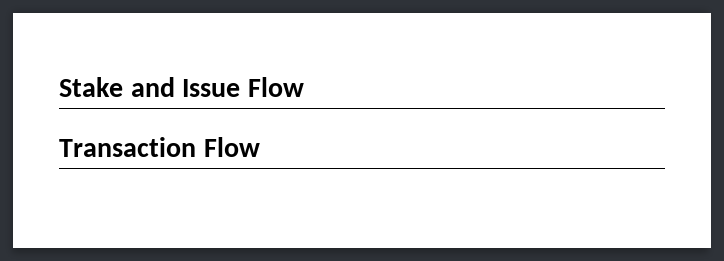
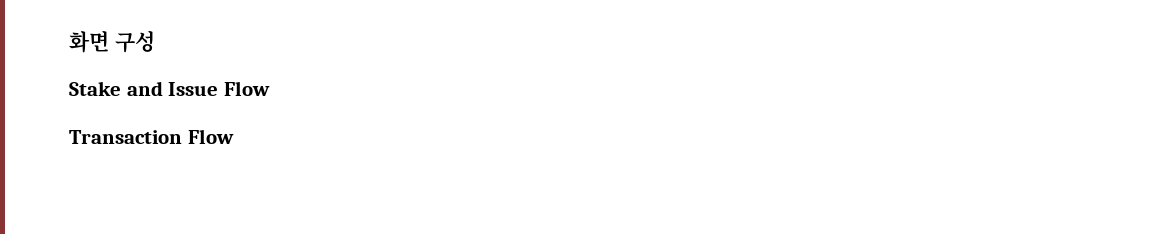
(59, 87) none -> [69,30,155,53] 화면 구성 //

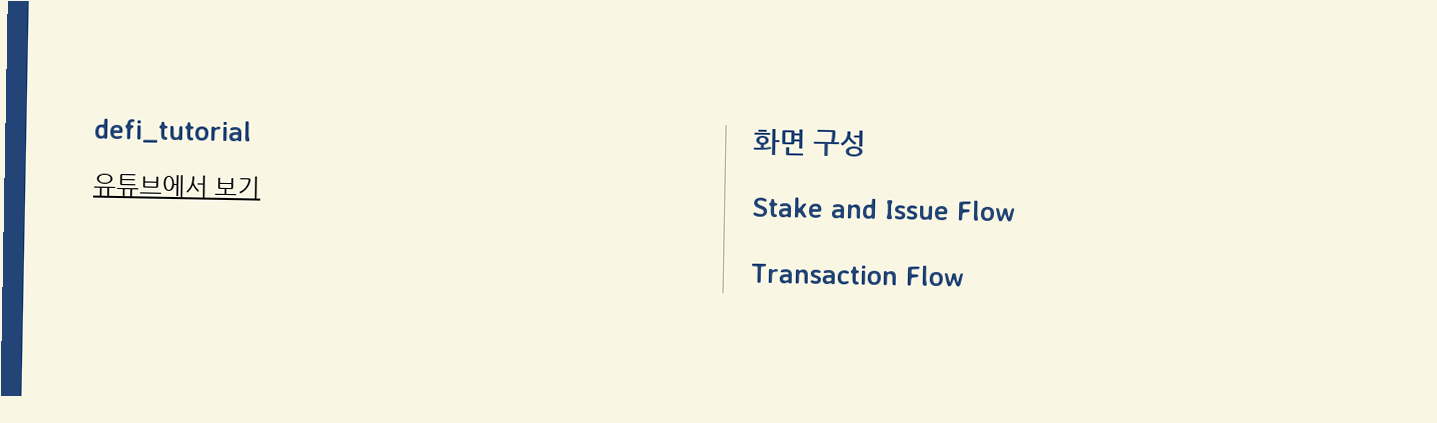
(69, 42) none -> [94,118,252,145] [93,173,262,199] defi_tutorial // 유튜브에서 보기 //

